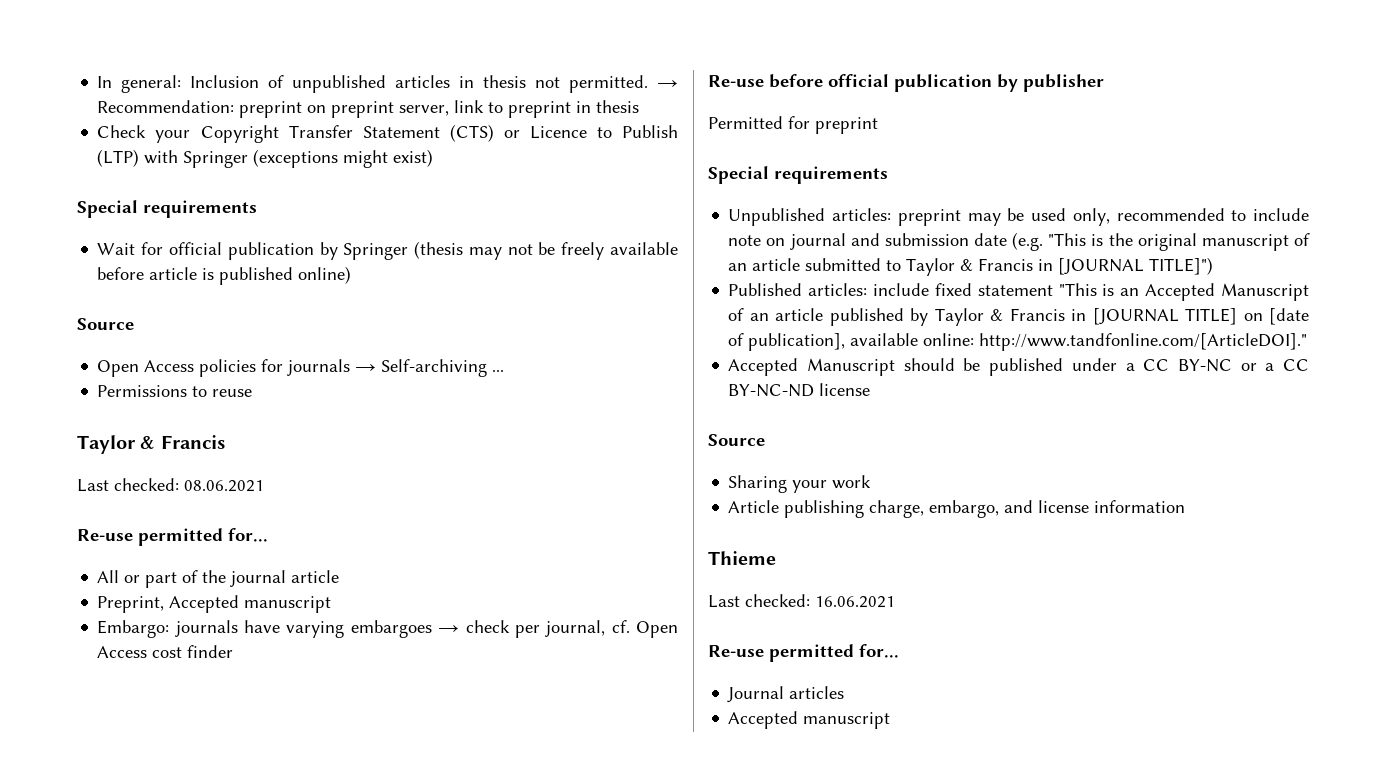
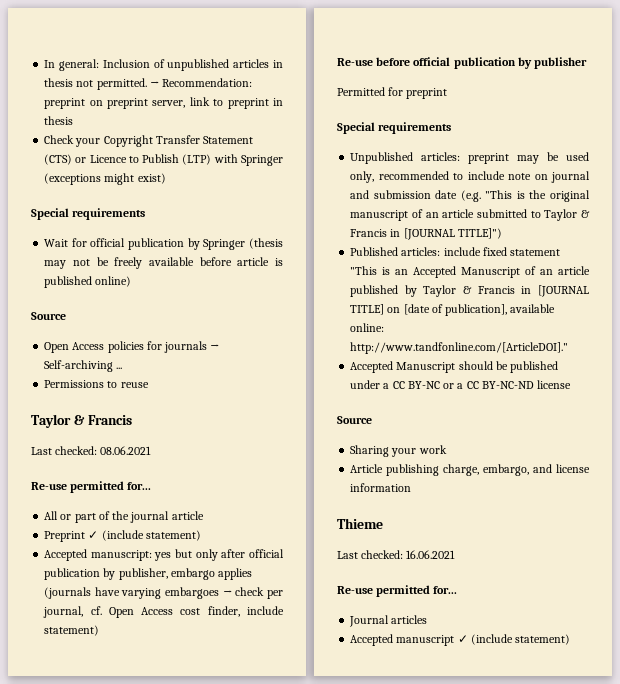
[97,595,332,613] [97,620,238,638] Preprint, Accepted manuscript // Embargo: journals -> [44,530,201,542] [44,549,284,561] [44,568,253,580] [44,587,92,599] Preprint ✓ (include statement) // Accepted manuscript: yes but only after official publication by publisher, embargo applies (journals
[187,645,234,658] finder -> [207,606,284,617] [44,625,100,636] finder, include statement)
(891, 720) none -> [457,634,571,645] ✓ (include statement)

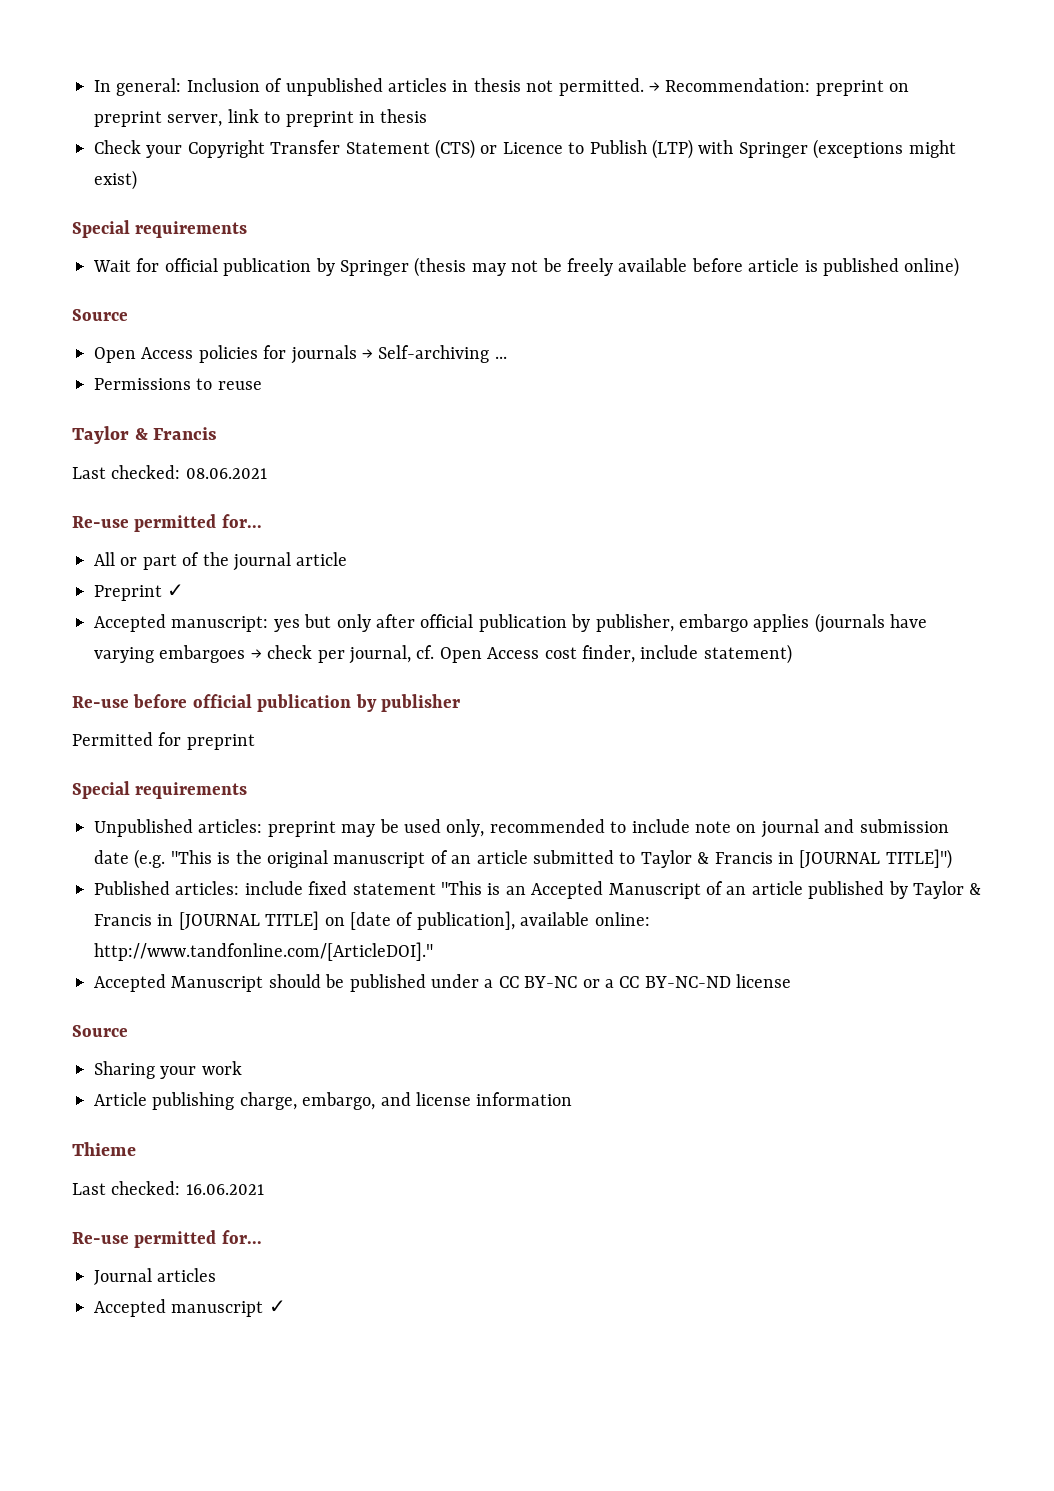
[101,530,201,541] (include statement) -> (185, 590) none
[470,634,571,645] (include statement) -> (286, 1306) none

